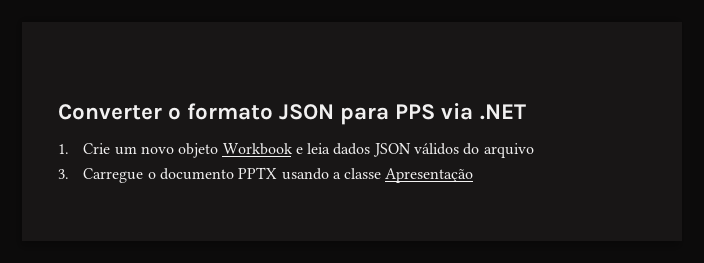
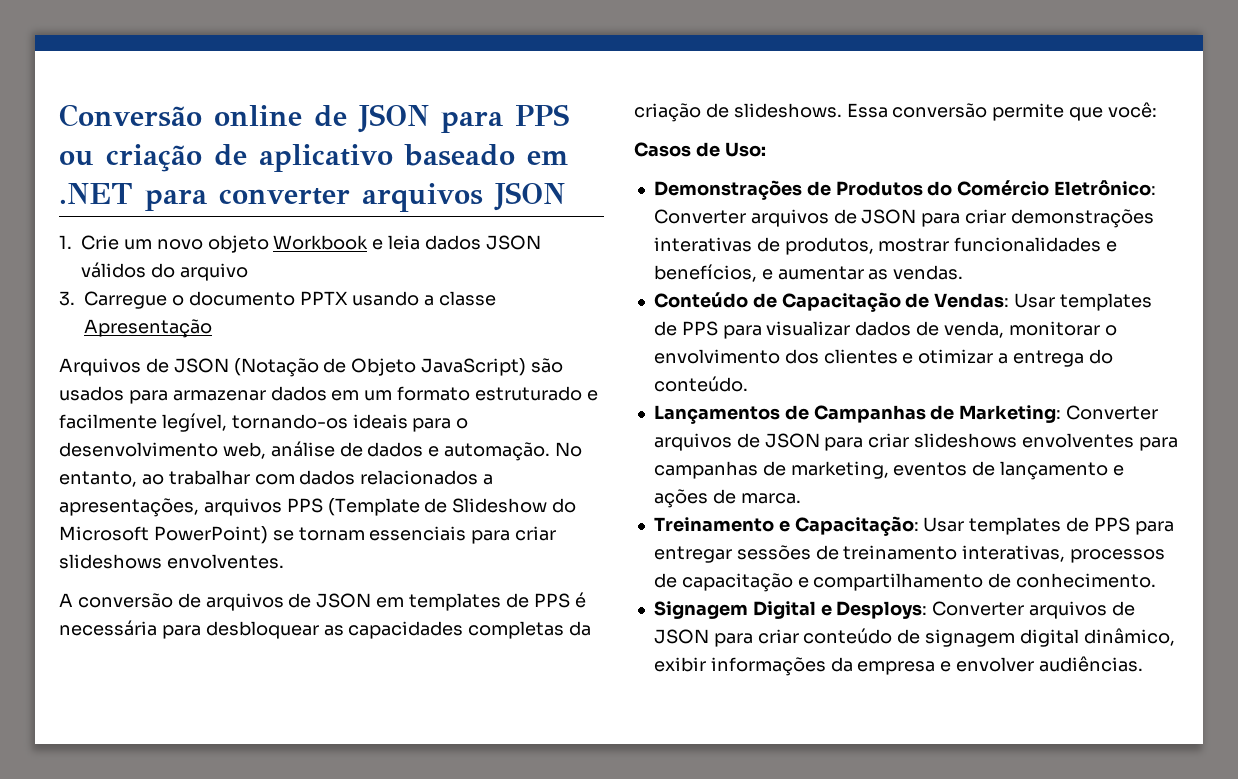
[58,103,526,125] Converter o formato JSON para PPS via .NET -> [59,104,569,133] [59,144,568,172] [59,182,565,212] Conversão online de JSON para PPS ou criação de aplicativo baseado em .NET para converter arquivos JSON
(474, 175) none -> [59,358,564,377] [59,386,598,404] [59,413,469,432] [59,441,583,461] [59,470,494,487] [59,498,577,517] [59,526,557,544] [59,554,284,569] [59,592,586,611] [59,620,592,639] [634,102,1158,122] [634,142,766,157] [653,180,1157,200] [653,209,1154,228] [653,237,1118,255] [653,264,964,282] [653,292,1152,312] [653,321,1117,339] [653,349,1113,367] [653,376,748,392] [653,405,1159,424] [653,433,1178,451] [653,461,1124,480] [653,489,801,508] [653,516,1174,536] [653,545,1166,563] [653,573,1157,592] [653,601,1135,619] [653,628,1175,647] [653,656,1143,676] // Arquivos de JSON (Notação de Objeto JavaScript) são usados para armazenar dados em um formato estruturado e facilmente legível, tornando-os ideais para o desenvolvimento web, análise de dados e automação. No entanto, ao trabalhar com dados relacionados a apresentações, arquivos PPS (Template de Slideshow do Microsoft PowerPoint) se tornam essenciais para criar slideshows envolventes. // A conversão de arquivos de JSON em templates de PPS é necessária para desbloquear as capacidades completas da criação de slideshows. Essa conversão permite que você: // Casos de Uso: // Demonstrações de Produtos do Comércio Eletrônico: Converter arquivos de JSON para criar demonstrações interativas de produtos, mostrar funcionalidades e benefícios, e aumentar as vendas. // Conteúdo de Capacitação de Vendas: Usar templates de PPS para visualizar dados de venda, monitorar o envolvimento dos clientes e otimizar a entrega do conteúdo. // Lançamentos de Campanhas de Marketing: Converter arquivos de JSON para criar slideshows envolventes para campanhas de marketing, eventos de lançamento e ações de marca. // Treinamento e Capacitação: Usar templates de PPS para entregar sessões de treinamento interativas, processos de capacitação e compartilhamento de conhecimento. // Signagem Digital e Desploys: Converter arquivos de JSON para criar conteúdo de signagem digital dinâmico, exibir informações da empresa e envolver audiências.

